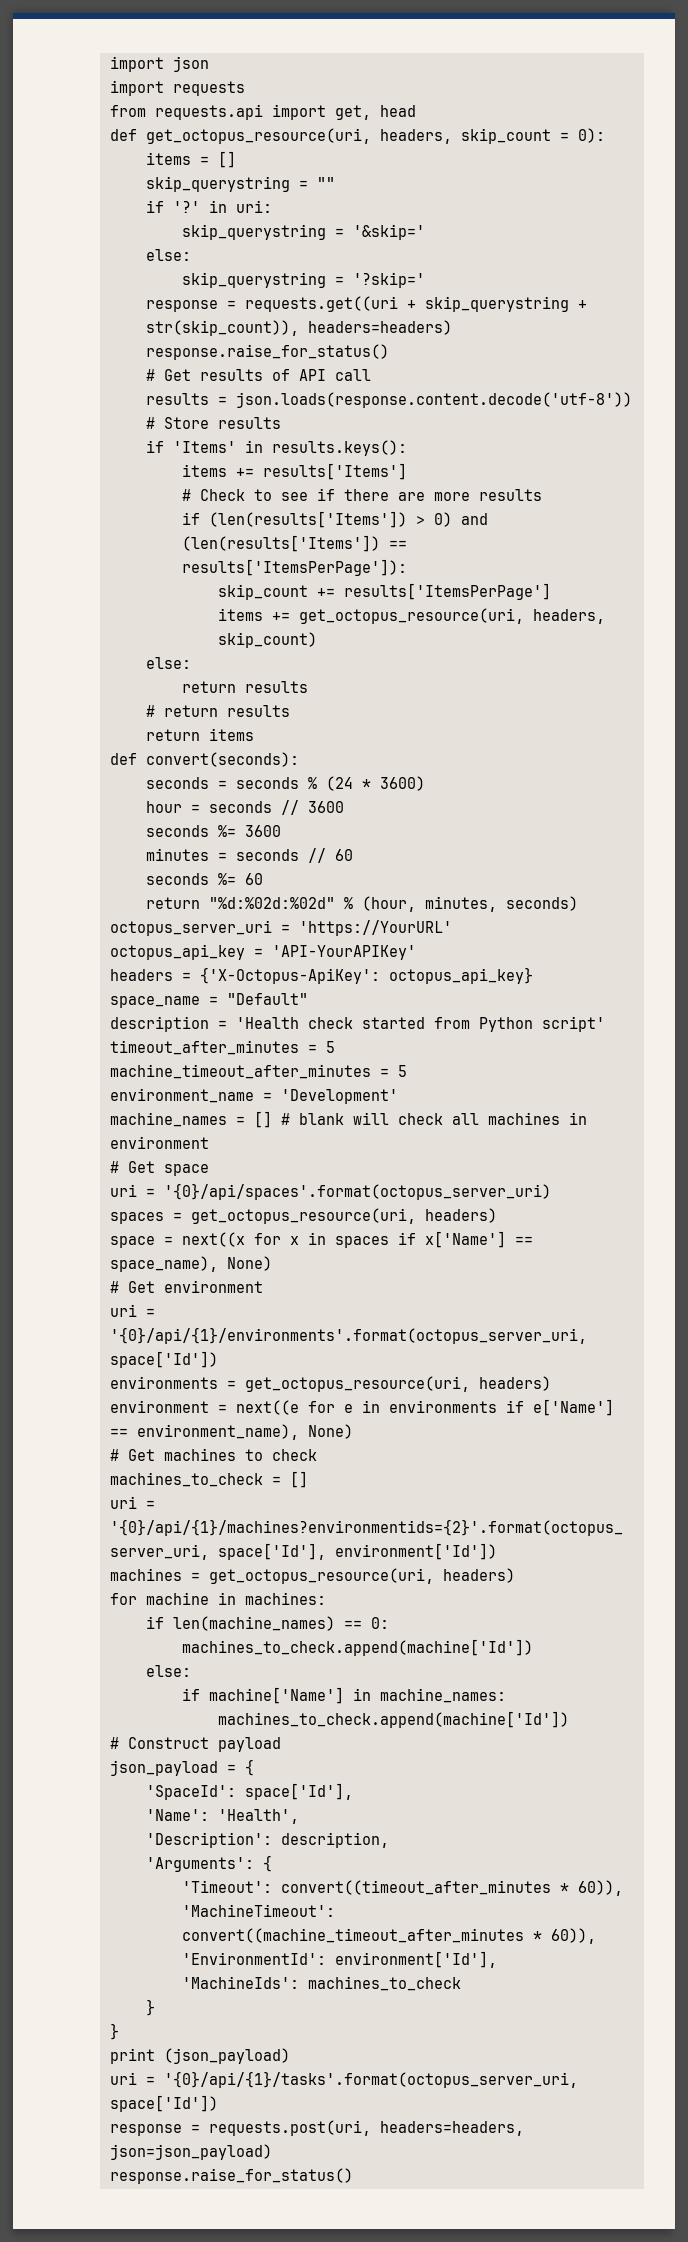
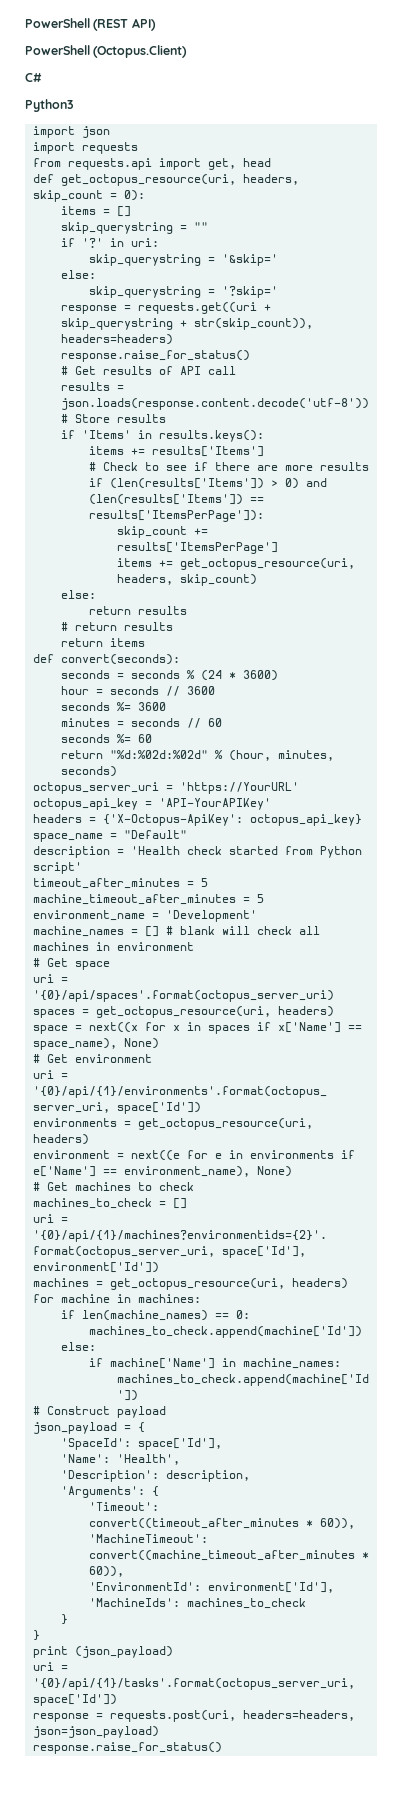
(110, 64) none -> [25,18,156,31] [25,45,188,58] [25,73,42,82] [25,99,74,112] PowerShell (REST API) // PowerShell (Octopus.Client) // C# // Python3 //

